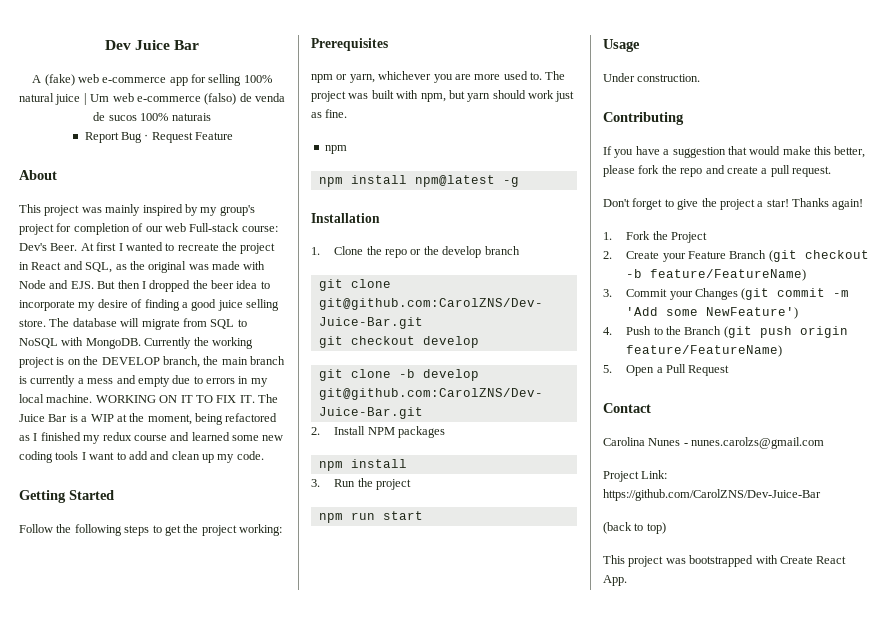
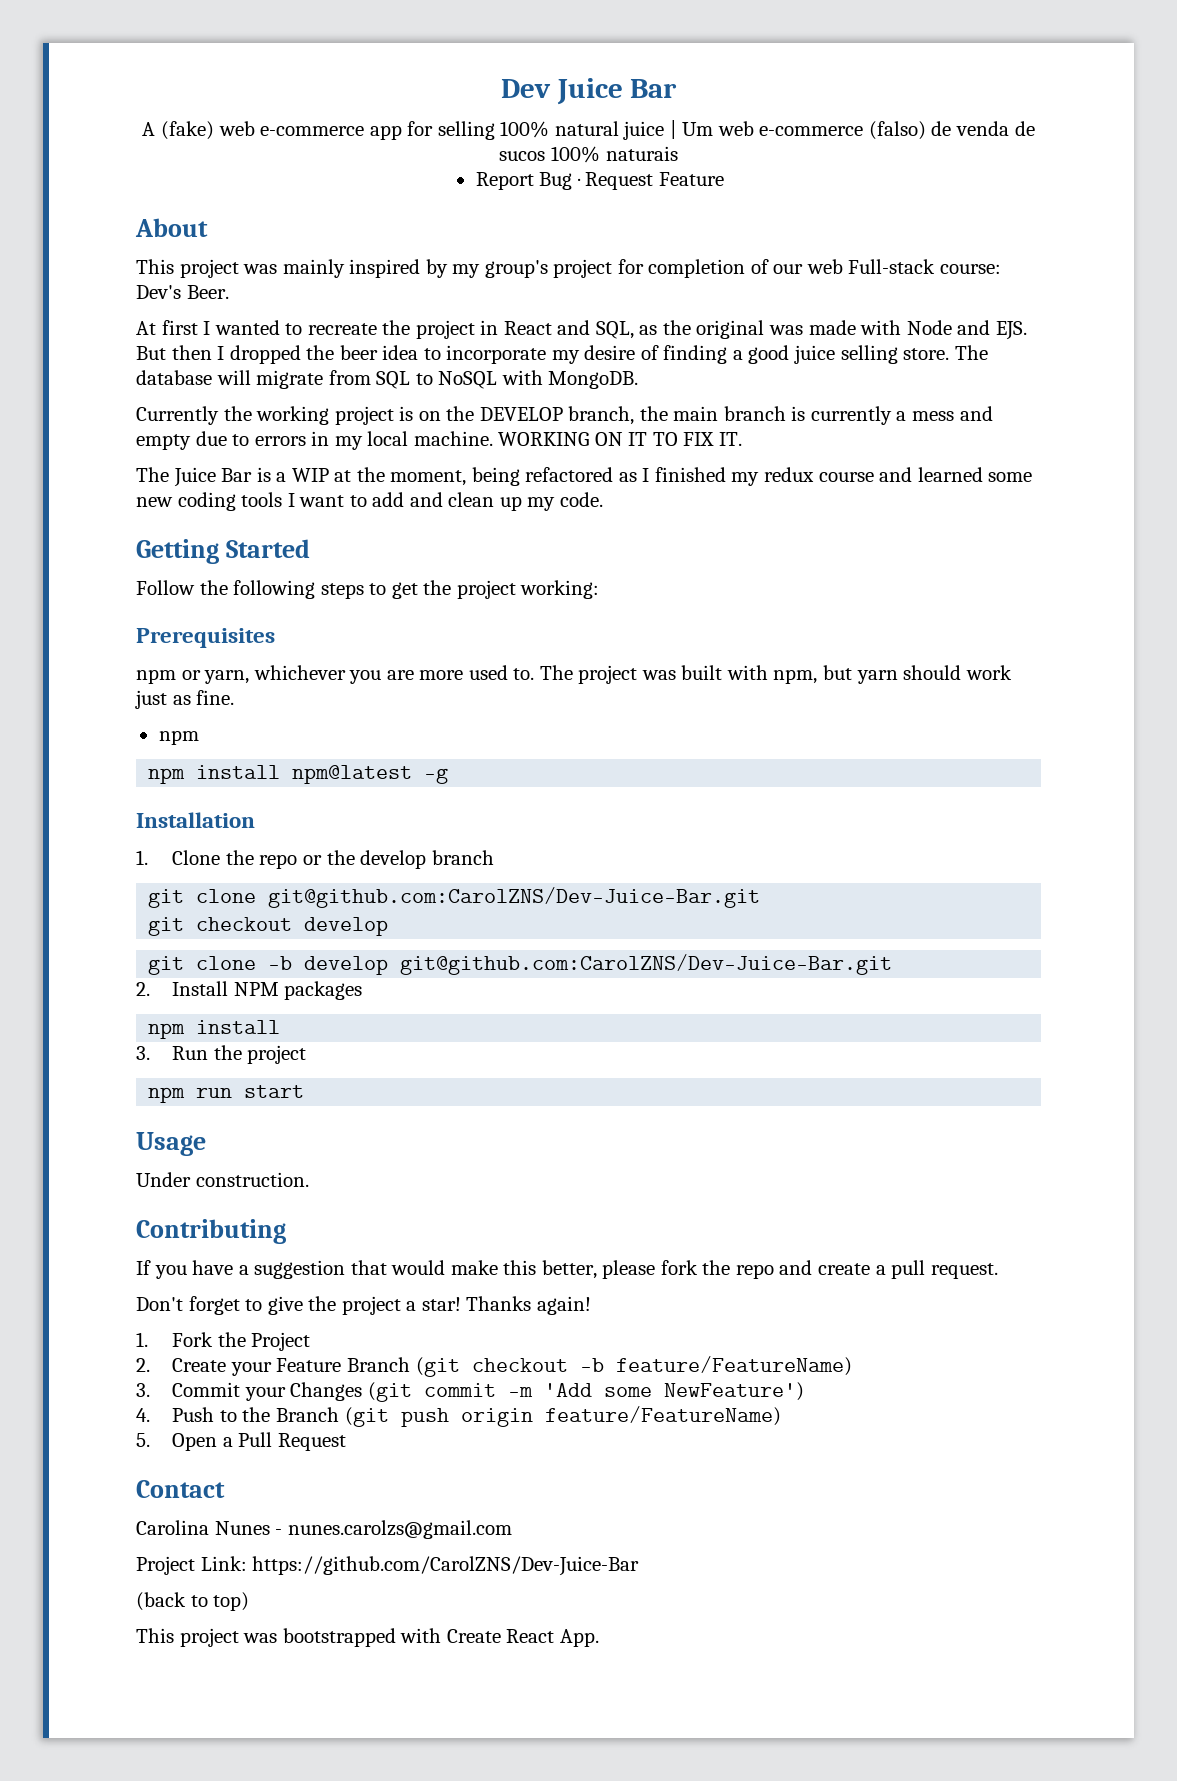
(78, 247) none -> (229, 292) //
(141, 343) none -> (639, 380) //
(255, 399) none -> (742, 439) //

